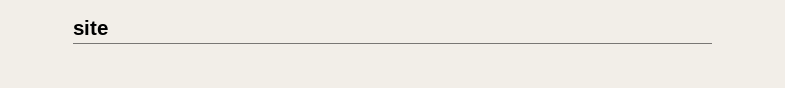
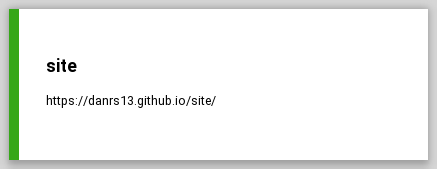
(108, 27) none -> [46,95,216,108] // https://danrs13.github.io/site/

